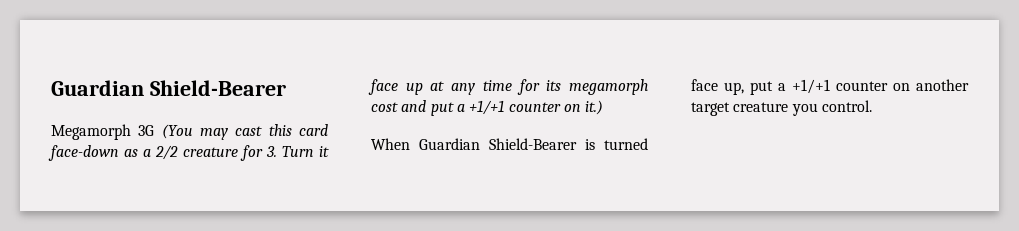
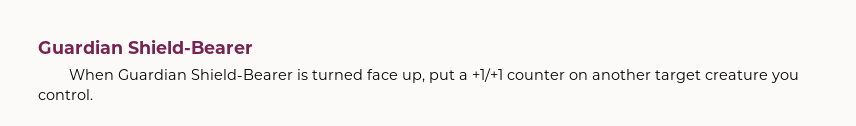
[51,80,286,96] [51,124,328,140] [48,145,329,161] [368,79,648,95] [371,100,604,116] Guardian Shield-Bearer // Megamorph 3G (You may cast this card face-down as a 2/2 creature for 3. Turn it face up at any time for its megamorph cost and put a +1/+1 counter on it.) -> [38,39,253,54] Guardian Shield-Bearer

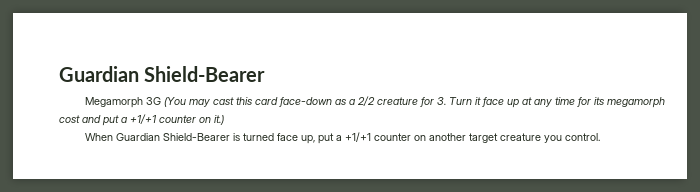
[38,39,253,54] Guardian Shield-Bearer -> [59,66,266,82] [84,96,665,108] [59,114,224,126] Guardian Shield-Bearer // Megamorph 3G (You may cast this card face-down as a 2/2 creature for 3. Turn it face up at any time for its megamorph cost and put a +1/+1 counter on it.)

